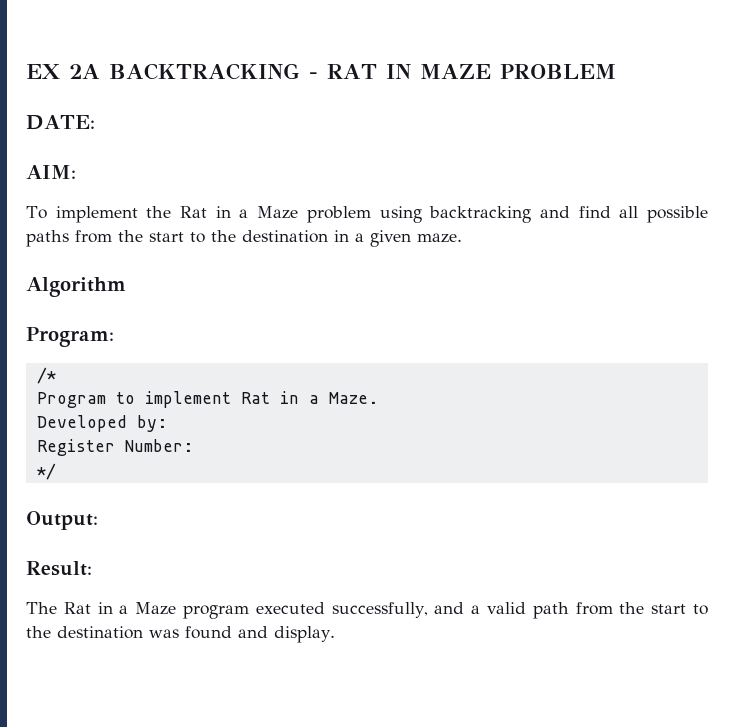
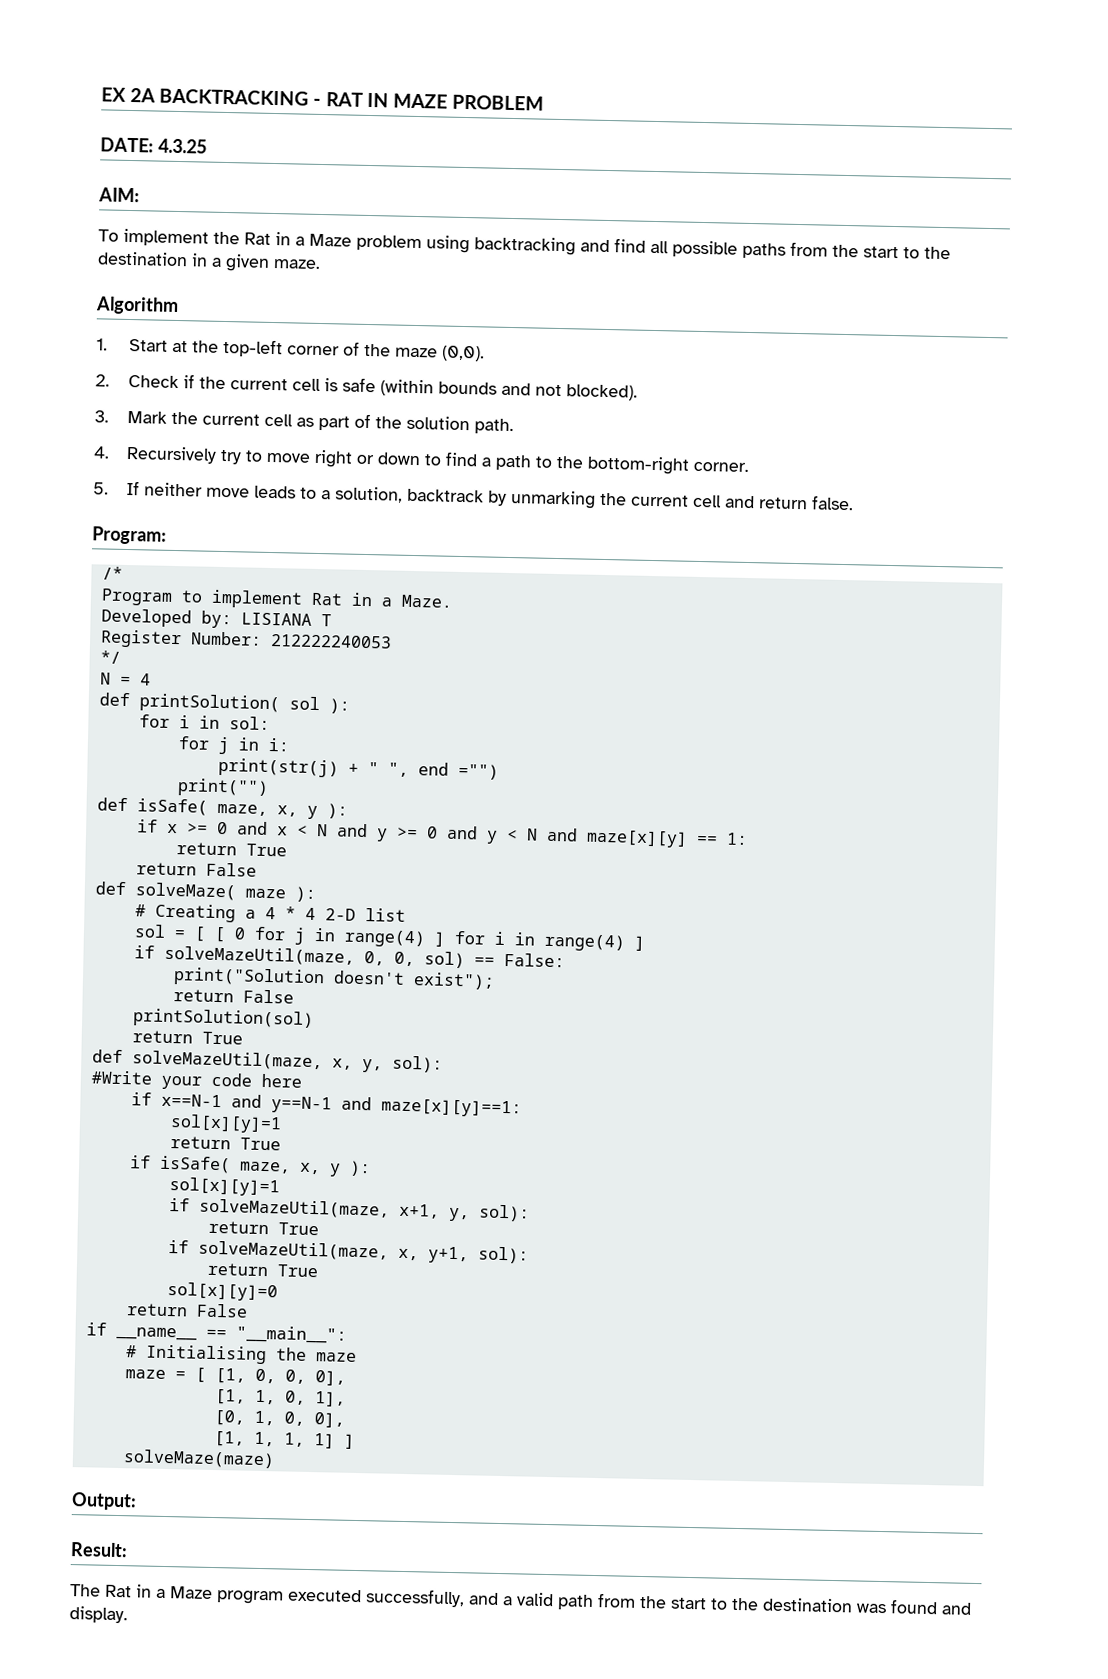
(95, 122) none -> [157,138,207,154] 4.3.25
(126, 287) none -> [96,338,486,362] [95,374,639,401] [94,410,515,435] [93,445,750,475] [93,480,855,511] // 1. Start at the top-left corner of the maze (0,0). // 2. Check if the current cell is safe (within bounds and not blocked). // 3. Mark the current cell as part of the solution path. // 4. Recursively try to move right or down to find a path to the bottom-right corner. // 5. If neither move leads to a solution, backtrack by unmarking the current cell and return false.
(167, 423) none -> [240,612,332,627] LISIANA T
(193, 445) none -> [269,634,392,649] 212222240053
(56, 471) none -> [99,672,151,686] [98,692,350,714] [138,714,270,731] [177,736,290,755] [217,757,499,780] [176,778,269,797] [96,797,348,820] [136,819,748,848] [175,842,287,857] [135,862,257,877] [94,881,316,903] [134,903,406,923] [133,924,646,952] [133,945,565,969] [172,967,495,990] [172,989,294,1004] [132,1008,314,1029] [131,1030,243,1045] [91,1049,443,1073] [90,1070,303,1090] [130,1092,522,1118] [169,1114,282,1134] [169,1136,281,1151] [129,1155,371,1177] [168,1177,280,1197] [168,1198,530,1222] [207,1220,319,1236] [167,1239,529,1264] [206,1262,319,1278] [166,1281,278,1302] [125,1303,248,1318] [85,1322,347,1344] [125,1344,357,1365] [124,1367,346,1386] [214,1389,346,1407] [213,1410,345,1428] [213,1430,355,1449] [122,1449,275,1469] // N = 4 // def printSolution( sol ): // for i in sol: // for j in i: // print(str(j) + " ", end ="") // print("") // def isSafe( maze, x, y ): // if x >= 0 and x < N and y >= 0 and y < N and maze[x][y] == 1: // return True // return False // def solveMaze( maze ): // # Creating a 4 * 4 2-D list // sol = [ [ 0 for j in range(4) ] for i in range(4) ] // if solveMazeUtil(maze, 0, 0, sol) == False: // print("Solution doesn't exist"); // return False // printSolution(sol) // return True // def solveMazeUtil(maze, x, y, sol): // #Write your code here // if x==N-1 and y==N-1 and maze[x][y]==1: // sol[x][y]=1 // return True // if isSafe( maze, x, y ): // sol[x][y]=1 // if solveMazeUtil(maze, x+1, y, sol): // return True // if solveMazeUtil(maze, x, y+1, sol): // return True // sol[x][y]=0 // return False // if __name__ == "__main__": // # Initialising the maze // maze = [ [1, 0, 0, 0], // [1, 1, 0, 1], // [0, 1, 0, 0], // [1, 1, 1, 1] ] // solveMaze(maze)

